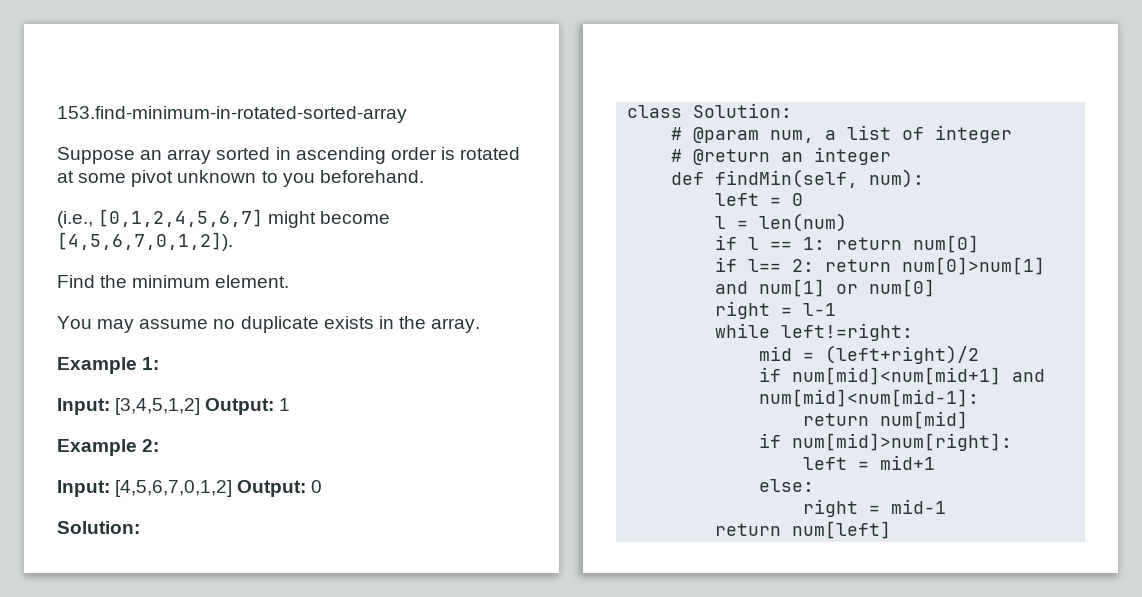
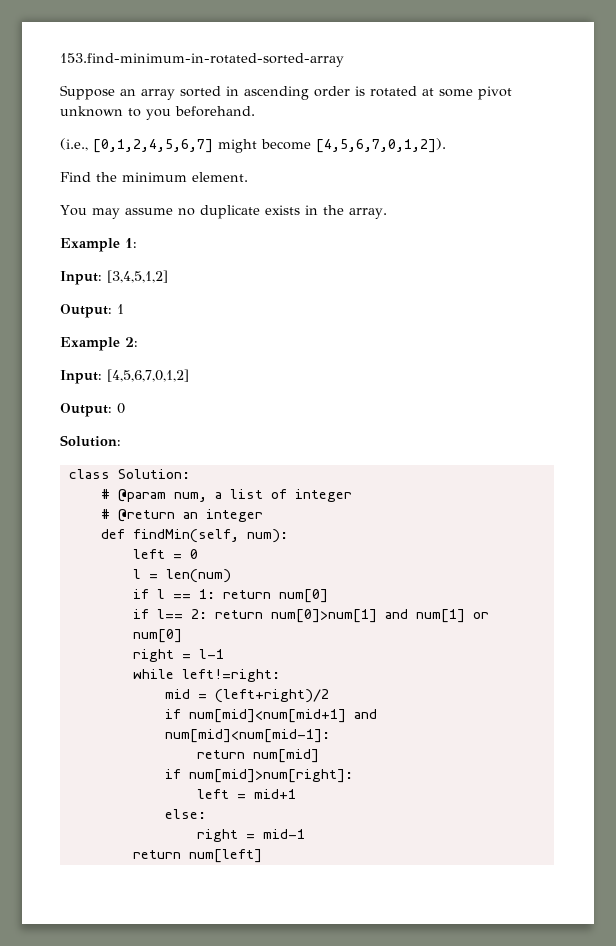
(201, 406) none -> (168, 276) //
(233, 488) none -> (189, 375) //

